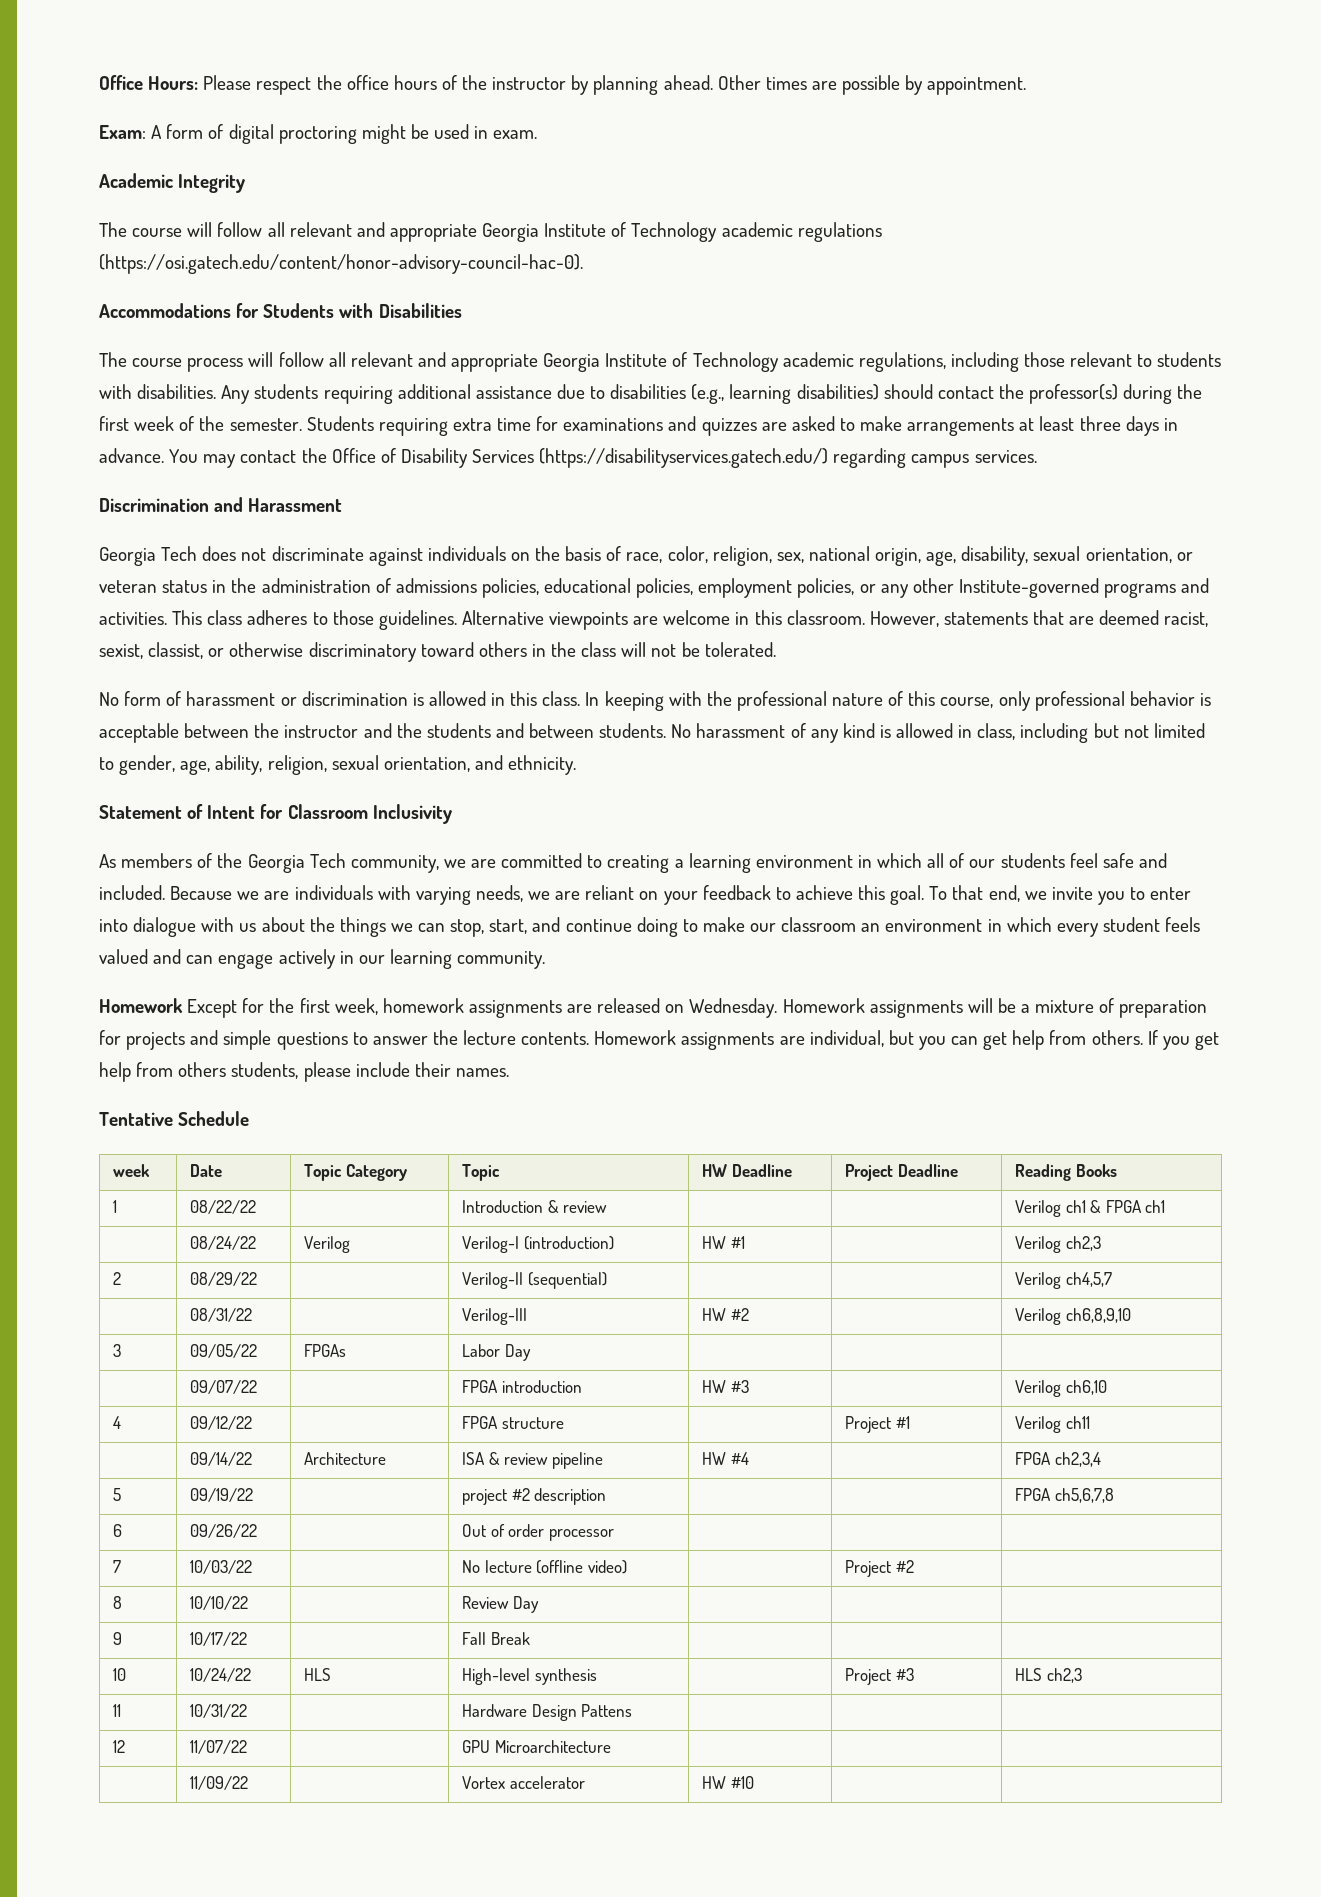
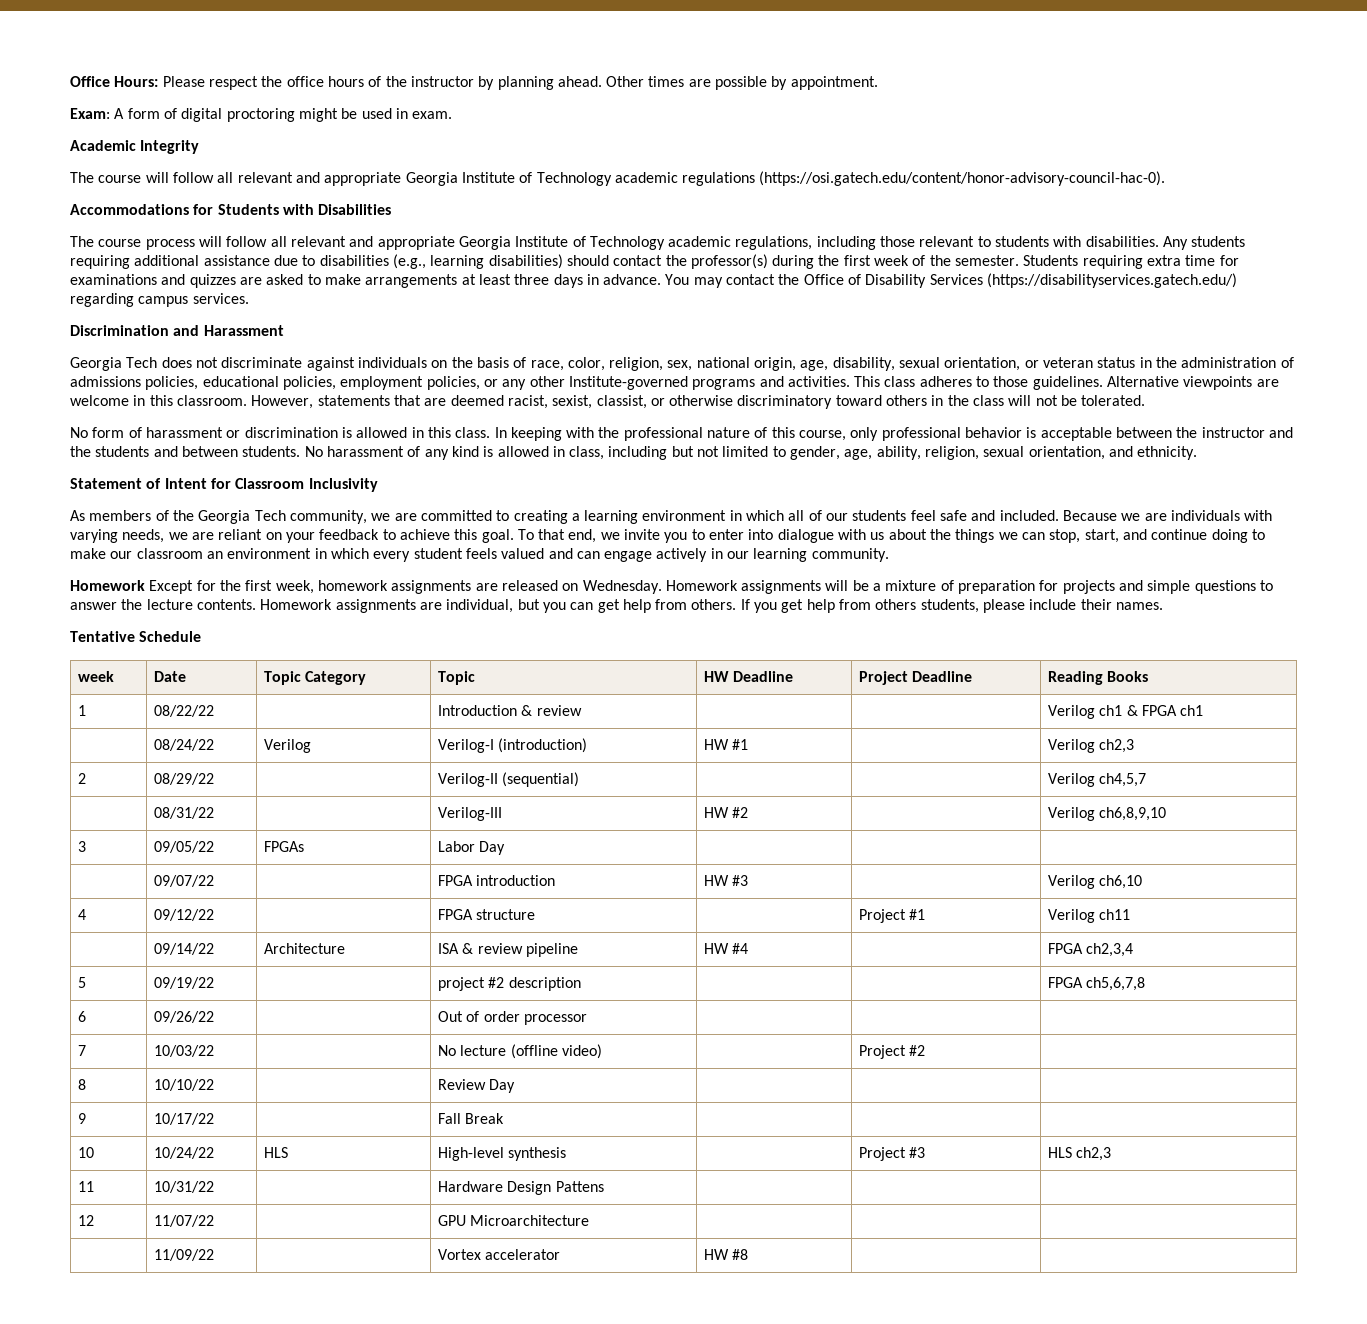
[730,1776,754,1789] #10 -> [732,1249,749,1260] #8

